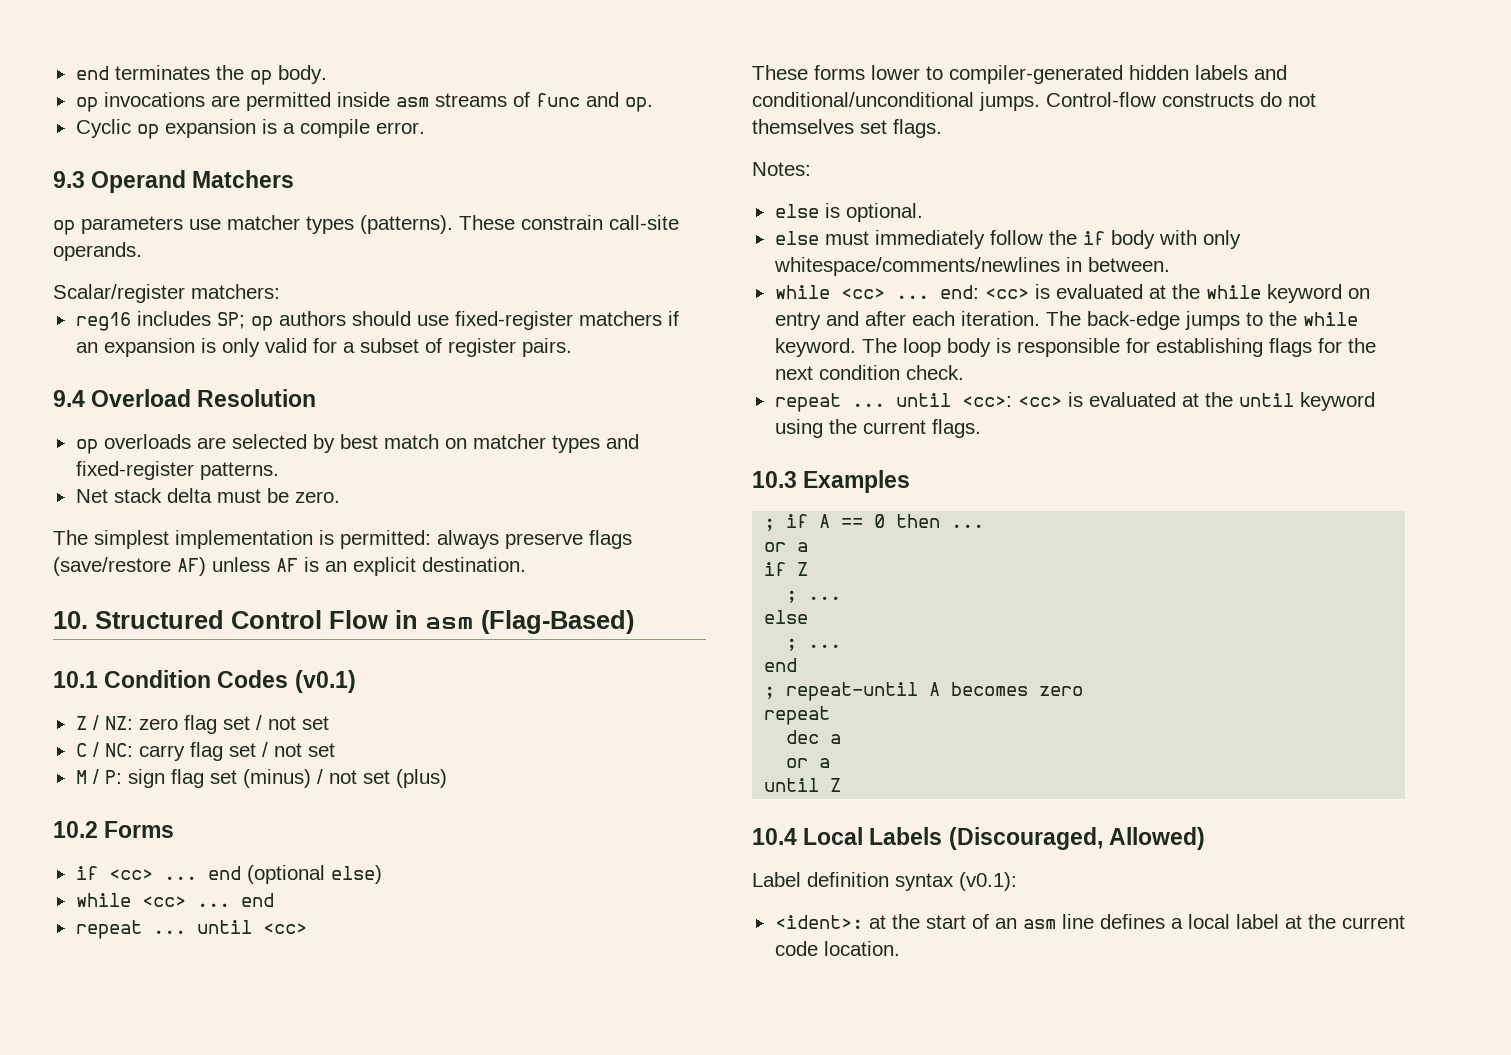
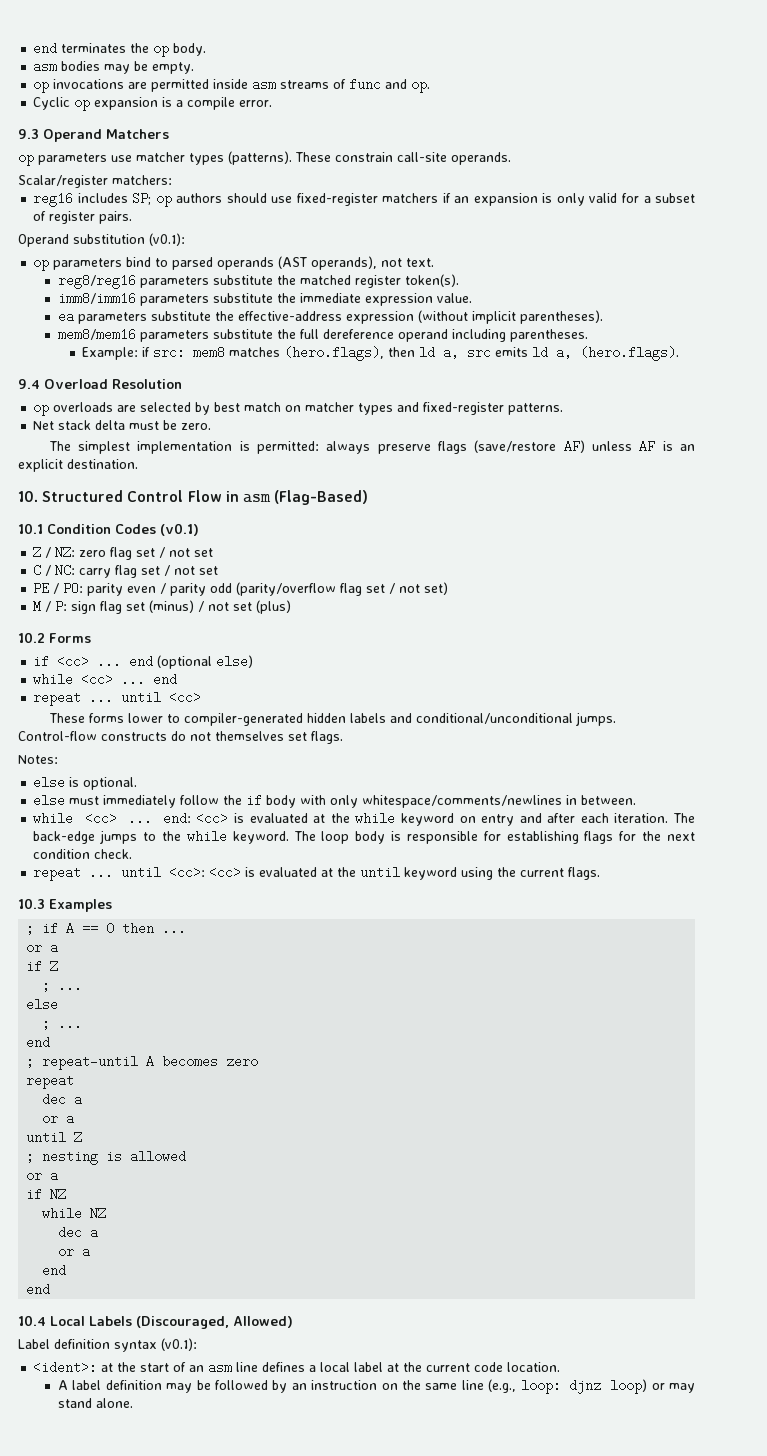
(327, 74) none -> [33,60,195,74] // asm bodies may be empty.
(572, 347) none -> [18,233,185,247] [33,256,435,271] [57,274,459,289] [57,292,472,306] [57,310,603,324] [57,328,588,342] [82,346,680,361] // Operand substitution (v0.1): // op parameters bind to parsed operands (AST operands), not text. // reg8/reg16 parameters substitute the matched register token(s). // imm8/imm16 parameters substitute the immediate expression value. // ea parameters substitute the effective-address expression (without implicit parentheses). // mem8/mem16 parameters substitute the full dereference operand including parentheses. // Example: if src: mem8 matches (hero.flags), then ld a, src emits ld a, (hero.flags).
(335, 750) none -> [33,582,449,596] // PE / PO: parity even / parity odd (parity/overflow flag set / not set)
(842, 785) none -> [26,1150,187,1165] [26,1169,59,1182] [26,1188,67,1201] [42,1207,107,1220] [58,1226,99,1239] [58,1245,91,1258] [42,1264,67,1277] [26,1283,51,1296] // ; nesting is allowed // or a // if NZ // while NZ // dec a // or a // end // end
(900, 948) none -> [57,1379,695,1394] [57,1398,133,1408] // A label definition may be followed by an instruction on the same line (e.g., loop: djnz loop) or may stand alone.

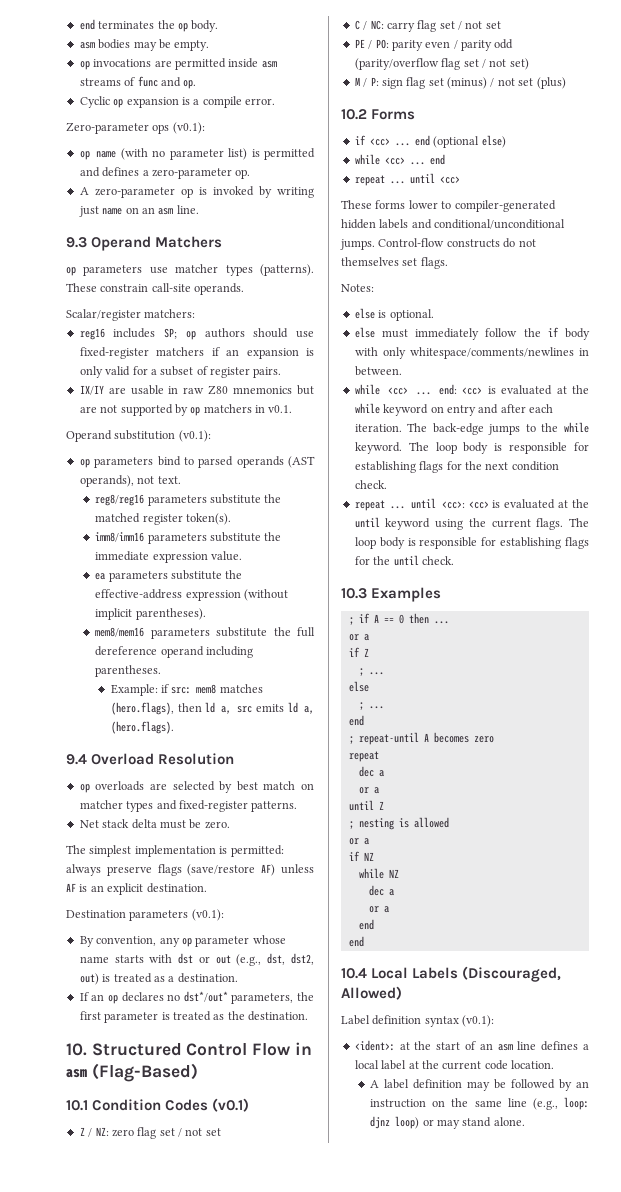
(273, 103) none -> [66,122,205,134] [79,148,315,160] [79,167,251,179] [79,186,314,198] [78,205,199,217] // Zero-parameter ops (v0.1): // op name (with no parameter list) is permitted and defines a zero-parameter op. // A zero-parameter op is invoked by writing just name on an asm line.
(133, 217) none -> [79,385,314,395] [79,404,293,416] // IX/IY are usable in raw Z80 mnemonics but are not supported by op matchers in v0.1.
(138, 464) none -> [66,909,224,921] [79,935,286,947] [79,953,314,966] [79,973,238,985] [79,991,314,1004] [79,1011,308,1023] // Destination parameters (v0.1): // By convention, any op parameter whose name starts with dst or out (e.g., dst, dst2, out) is treated as a destination. // If an op declares no dst*/out* parameters, the first parameter is treated as the destination.
(601, 873) none -> [569,518,589,527] [354,537,589,549] [354,555,454,566] The loop body is responsible for establishing flags for the until check.

